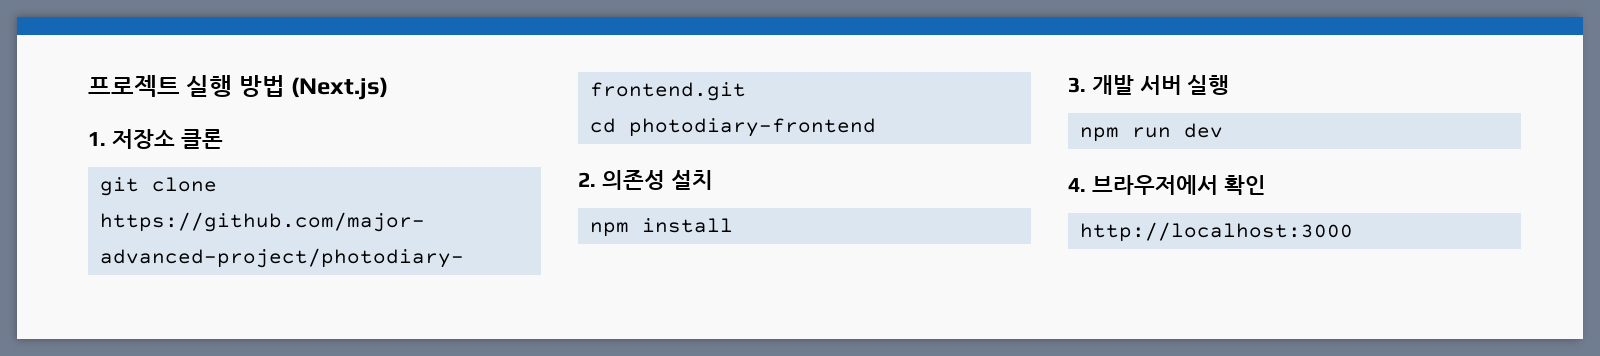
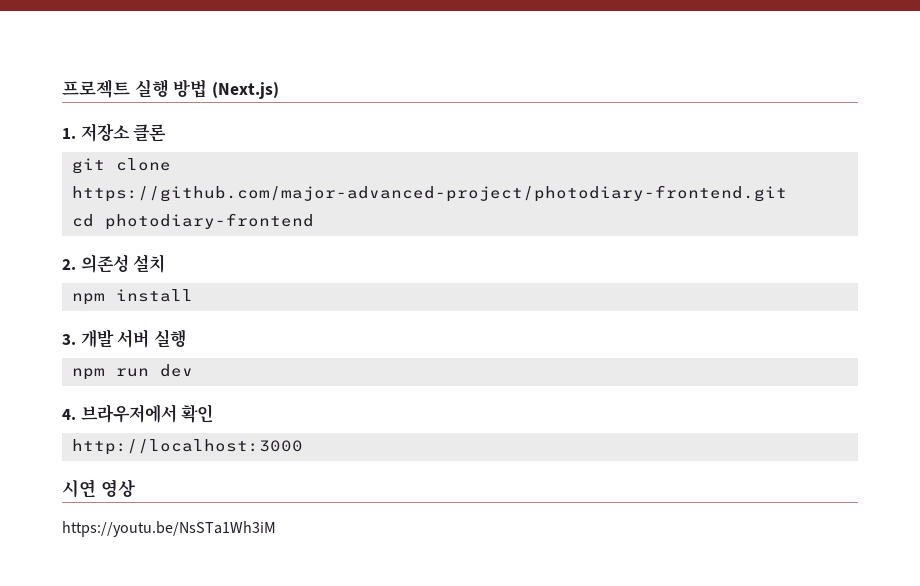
(1353, 232) none -> [62,479,135,498] [62,521,276,537] // 시연 영상 // https://youtu.be/NsSTa1Wh3iM

